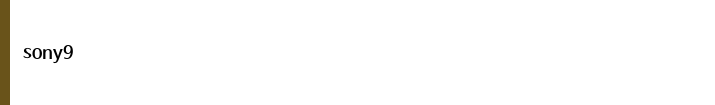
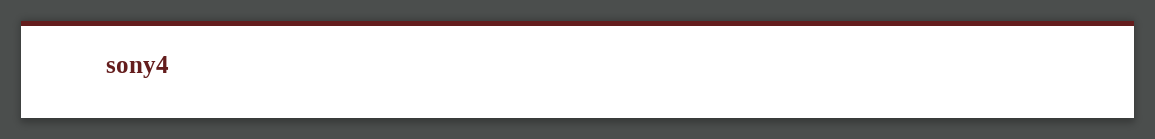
[23,45,74,64] sony9 -> [106,56,169,78] sony4

